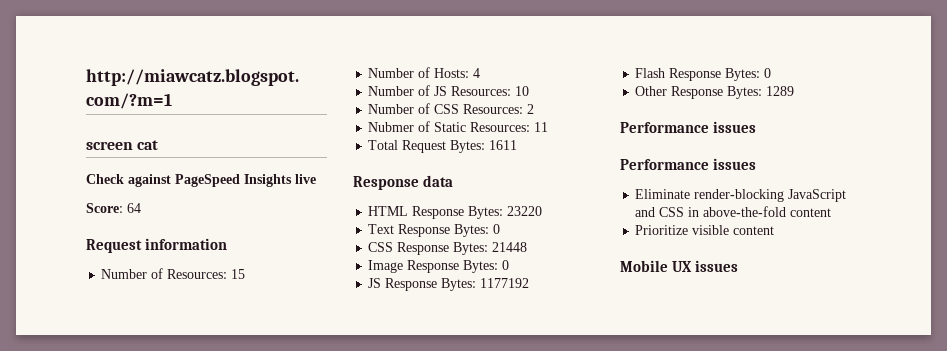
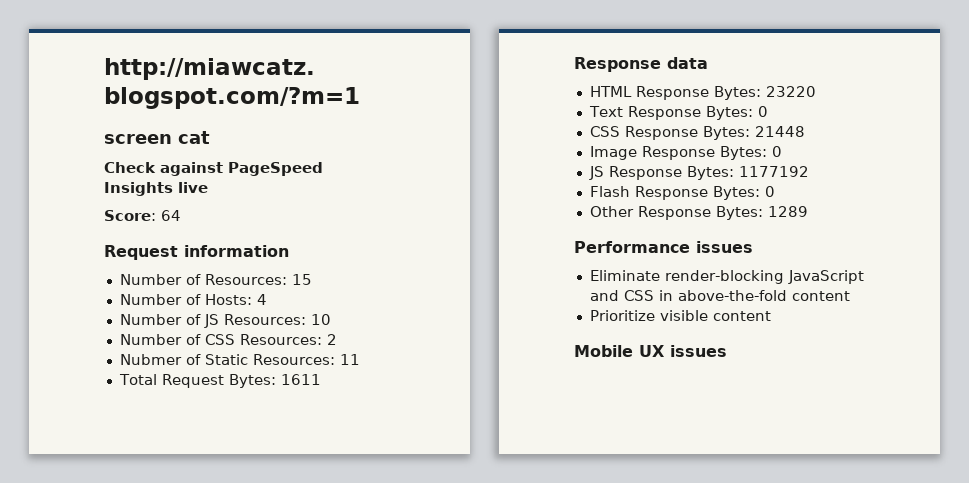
[620,158,756,170] // Performance issues -> (753, 247) none

